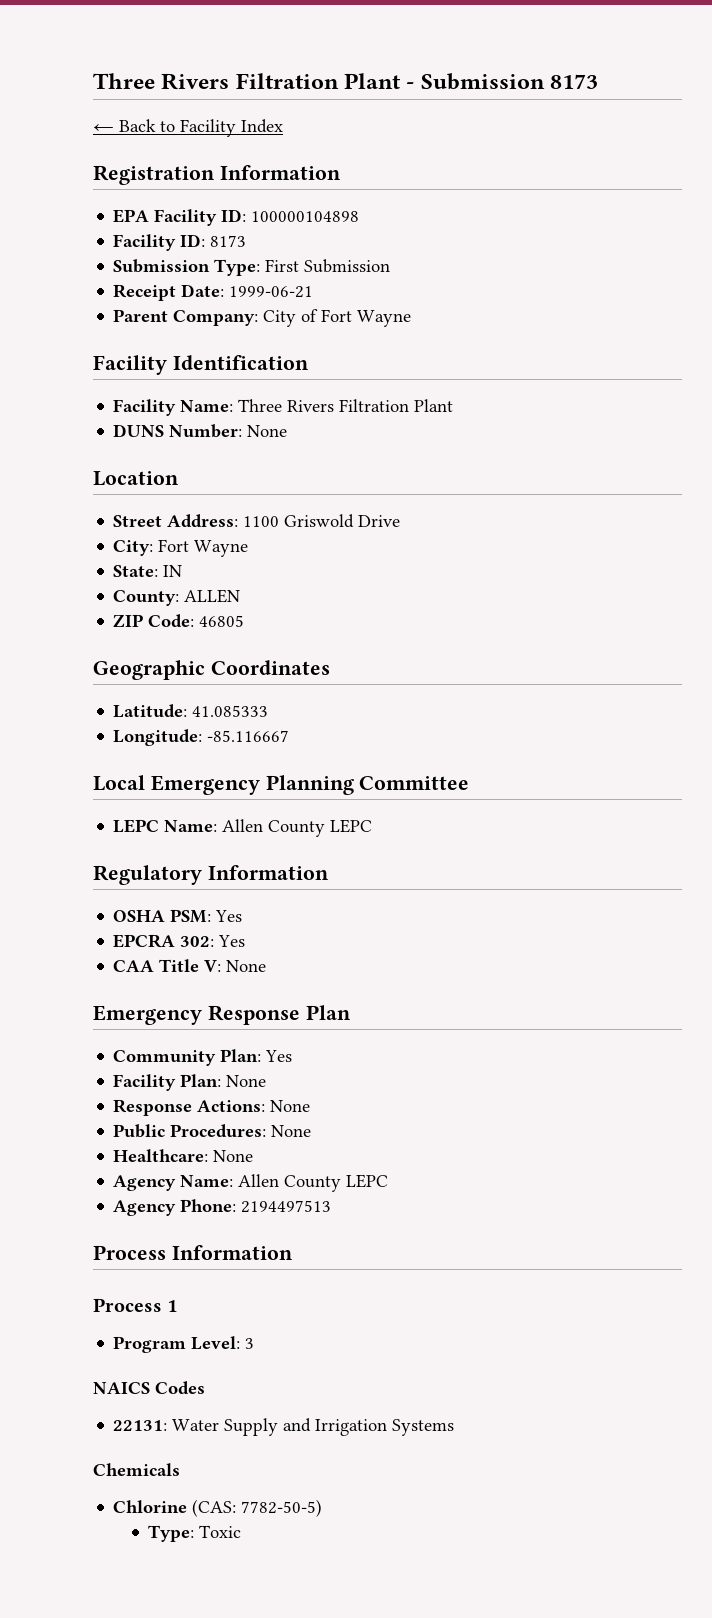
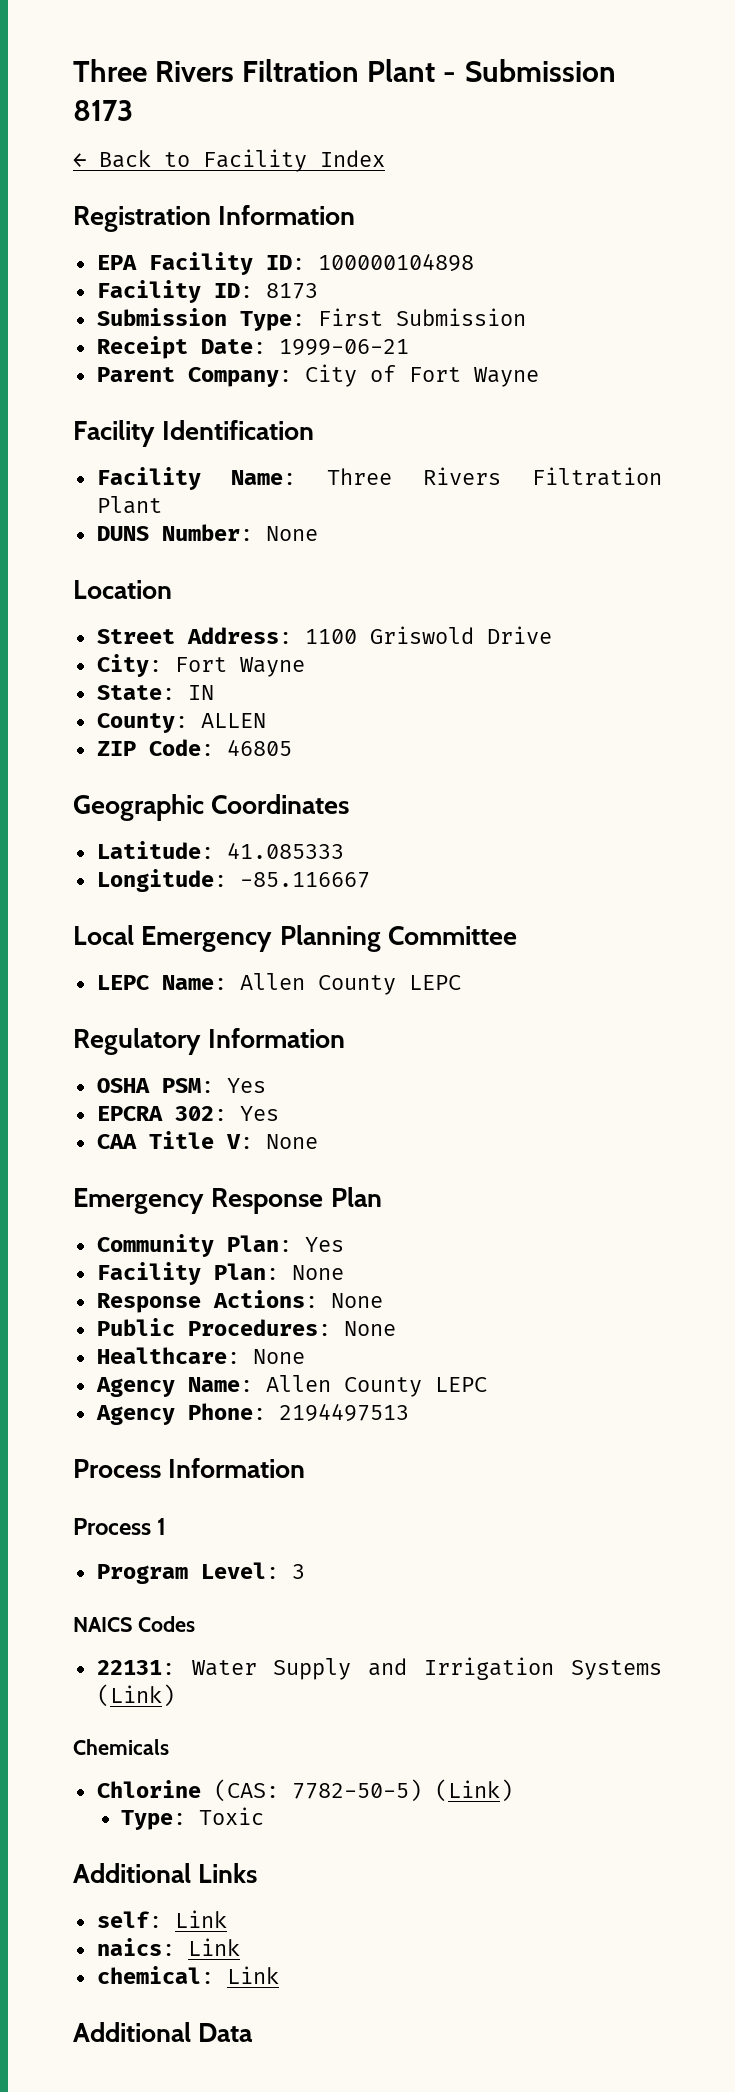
(455, 1427) none -> [96,1684,175,1707] (Link)
(323, 1508) none -> [434,1779,513,1802] (Link)
(242, 1531) none -> [73,1863,258,1883] [96,1910,227,1928] [96,1938,240,1956] [96,1966,279,1984] [73,2022,254,2042] // Additional Links // self: Link // naics: Link // chemical: Link // Additional Data

